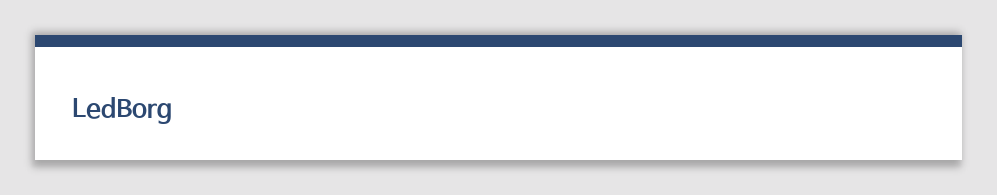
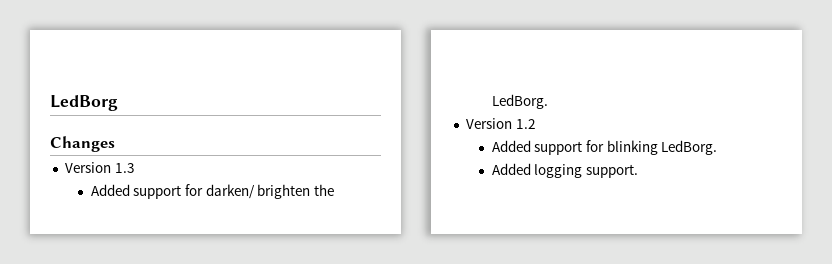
(172, 110) none -> [50,136,115,152] [64,162,135,173] [90,184,334,199] [491,94,548,109] [465,118,536,129] [491,140,718,155] [491,163,638,178] // Changes // Version 1.3 // Added support for darken/ brighten the LedBorg. // Version 1.2 // Added support for blinking LedBorg. // Added logging support.

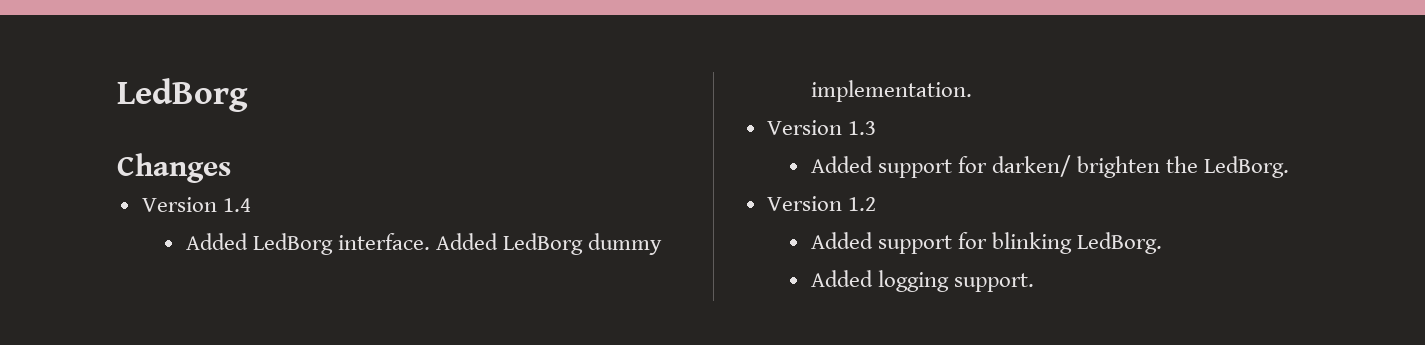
(115, 144) none -> [141,197,251,212] [185,233,663,255] [810,80,972,102] // Version 1.4 // Added LedBorg interface. Added LedBorg dummy implementation.

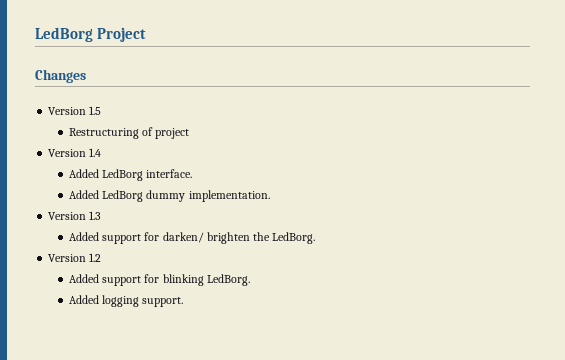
[117,78,248,112] LedBorg -> [35,27,147,42] LedBorg Project
(231, 168) none -> [48,106,102,115] [68,127,190,139] // Version 1.5 // Restructuring of project
(430, 241) none -> (193, 173) //

